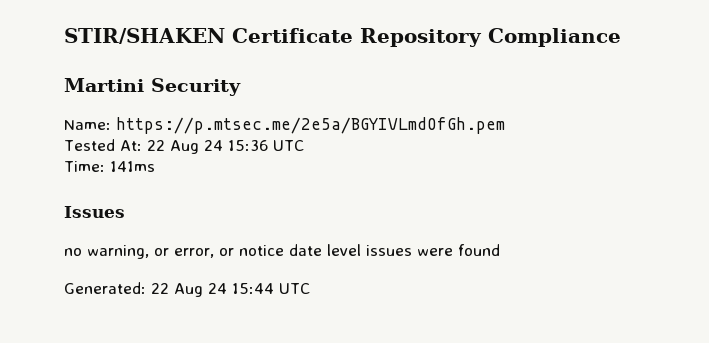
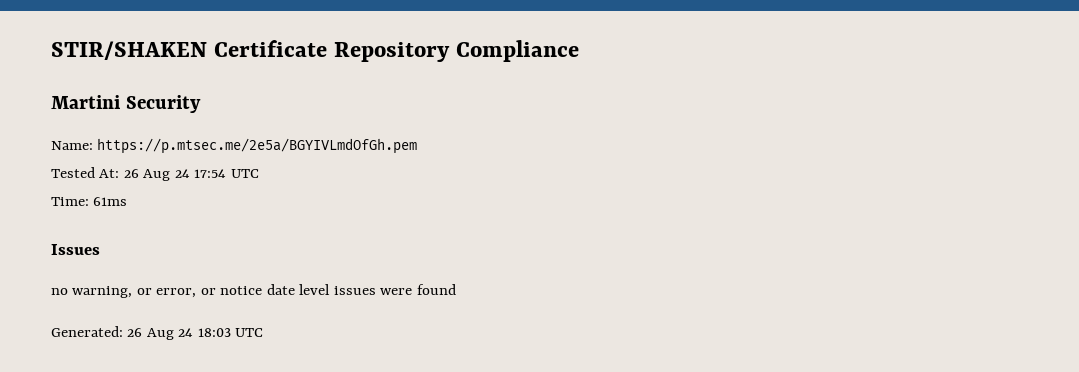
[146,140,268,154] 22 Aug 24 15:36 -> [123,169,227,181] 26 Aug 24 17:54
[110,161,155,172] 141ms -> [93,197,128,206] 61ms
[151,283,274,297] 22 Aug 24 15:44 -> [127,328,231,340] 26 Aug 24 18:03

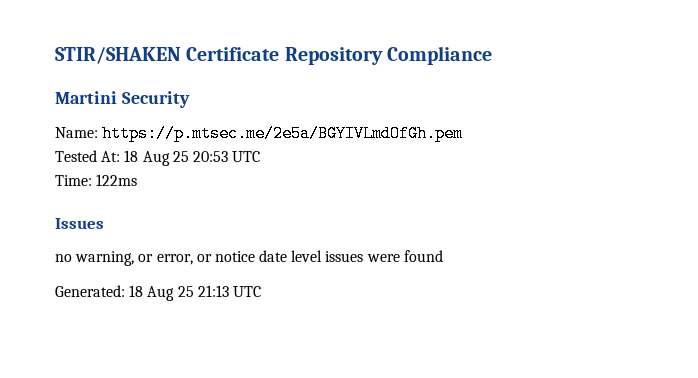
[123,169,227,181] 26 Aug 24 17:54 -> [124,150,228,166] 18 Aug 25 20:53
[93,197,128,206] 61ms -> [96,174,138,186] 122ms
[127,328,231,340] 26 Aug 24 18:03 -> [129,285,229,301] 18 Aug 25 21:13

